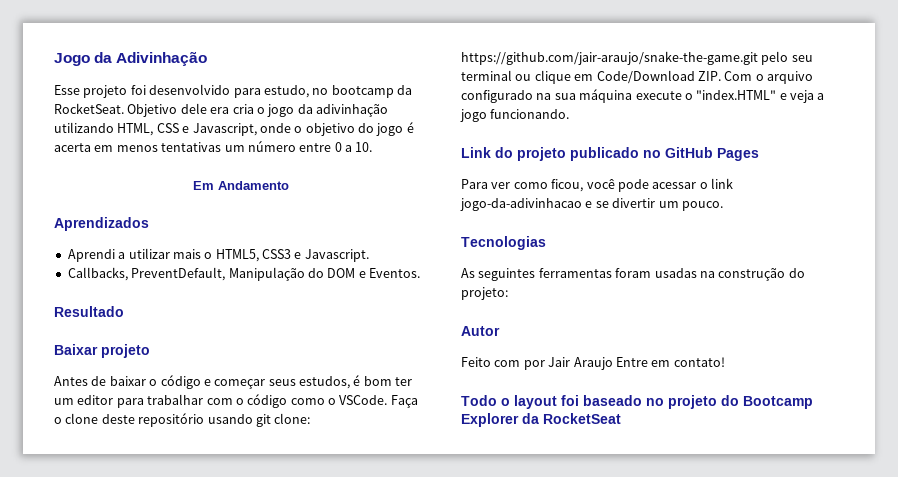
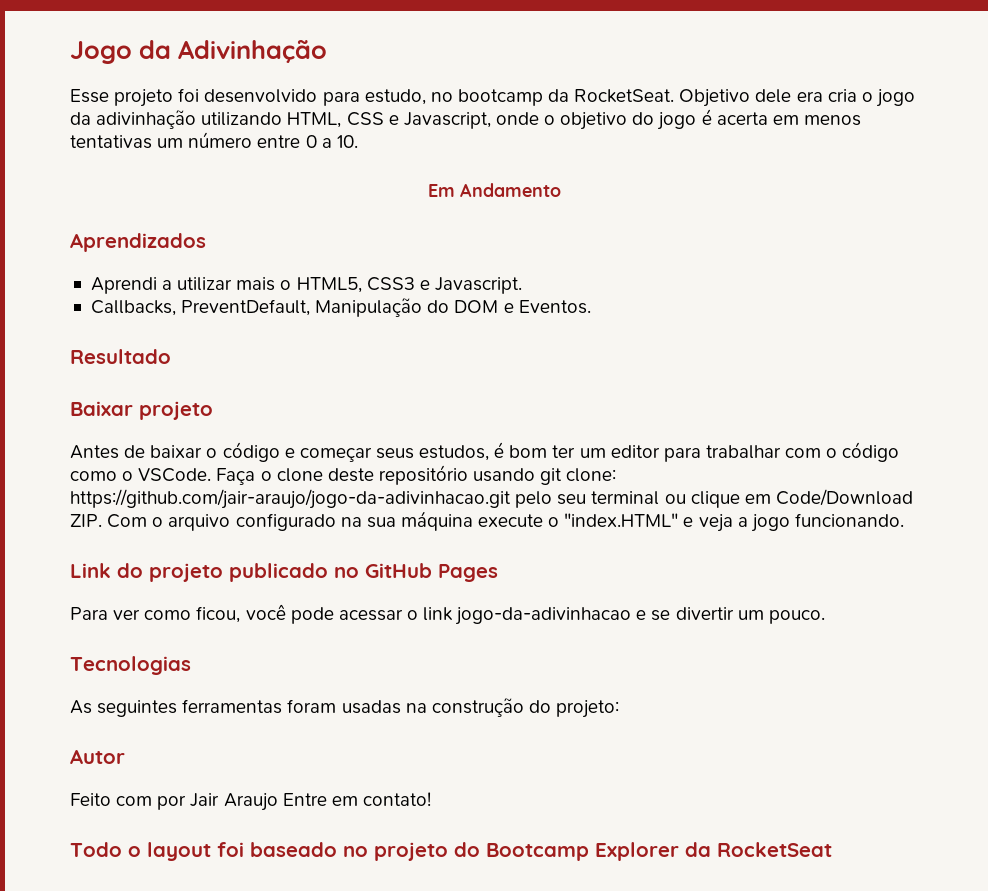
[461,51,758,65] https://github.com/jair-araujo/snake-the-game.git -> [70,489,511,509] https://github.com/jair-araujo/jogo-da-adivinhacao.git

